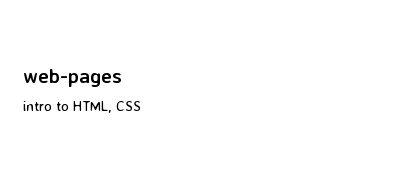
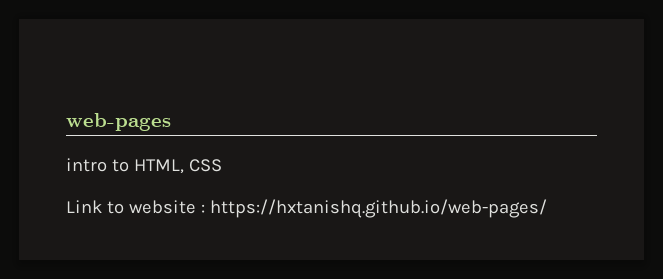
(141, 106) none -> [66,199,547,218] // Link to website : https://hxtanishq.github.io/web-pages/

